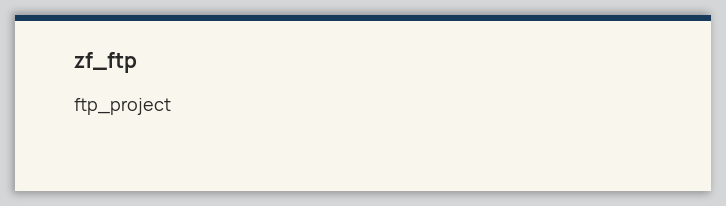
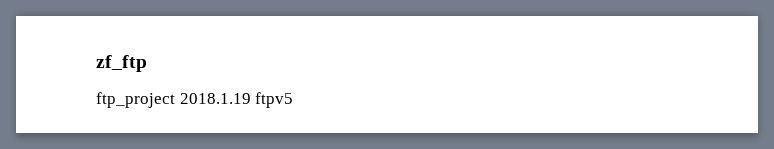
(171, 106) none -> [179,92,294,108] 2018.1.19 ftpv5

